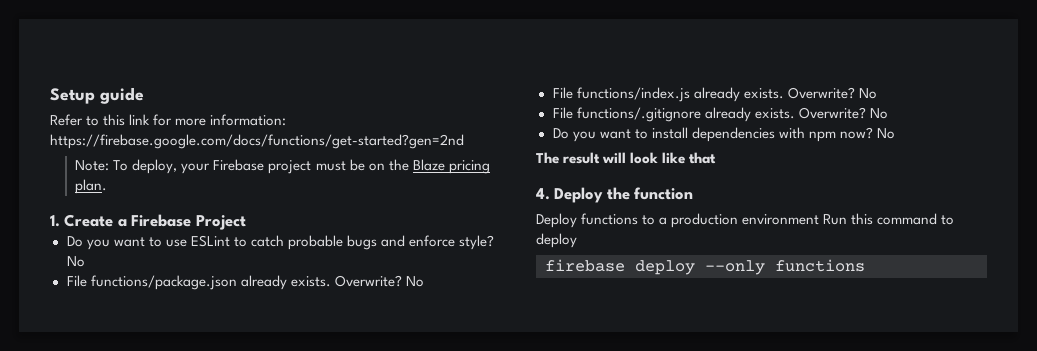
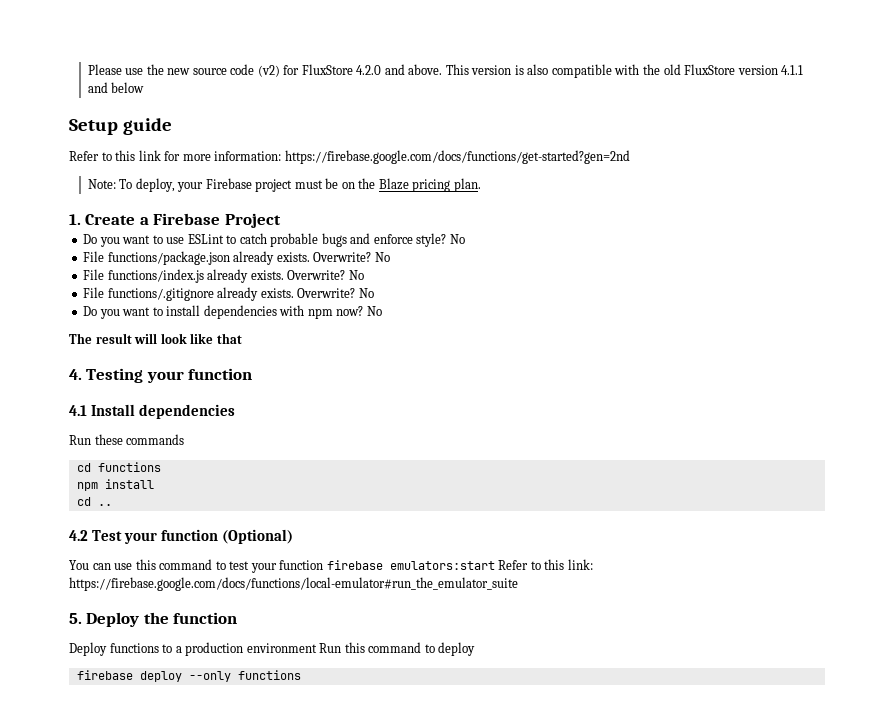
(50, 96) none -> [87,64,804,78] [87,82,145,93] Please use the new source code (v2) for FluxStore 4.2.0 and above. This version is also compatible with the old FluxStore version 4.1.1 and below //
(550, 194) none -> [86,368,253,383] [69,404,235,419] [69,434,185,445] [76,462,161,472] [76,479,154,491] [76,497,112,506] [69,529,293,544] [69,559,593,573] [69,577,518,591] [69,613,82,624] Testing your function // 4.1 Install dependencies // Run these commands // cd functions // npm install // cd .. // 4.2 Test your function (Optional) // You can use this command to test your function firebase emulators:start Refer to this link: https://firebase.google.com/docs/functions/local-emulator#run_the_emulator_suite // 5.

